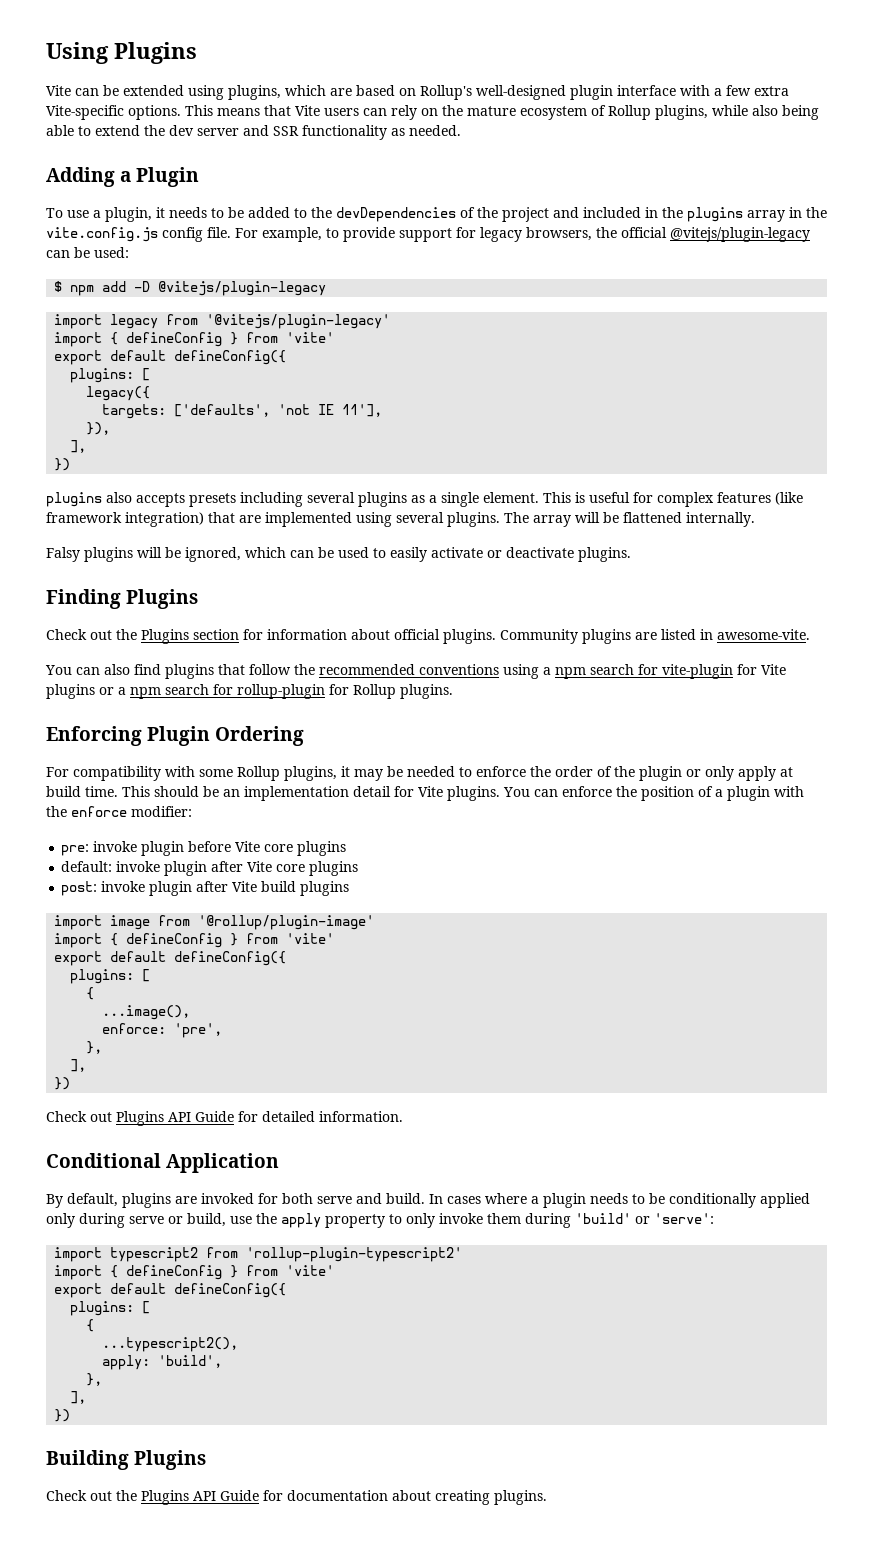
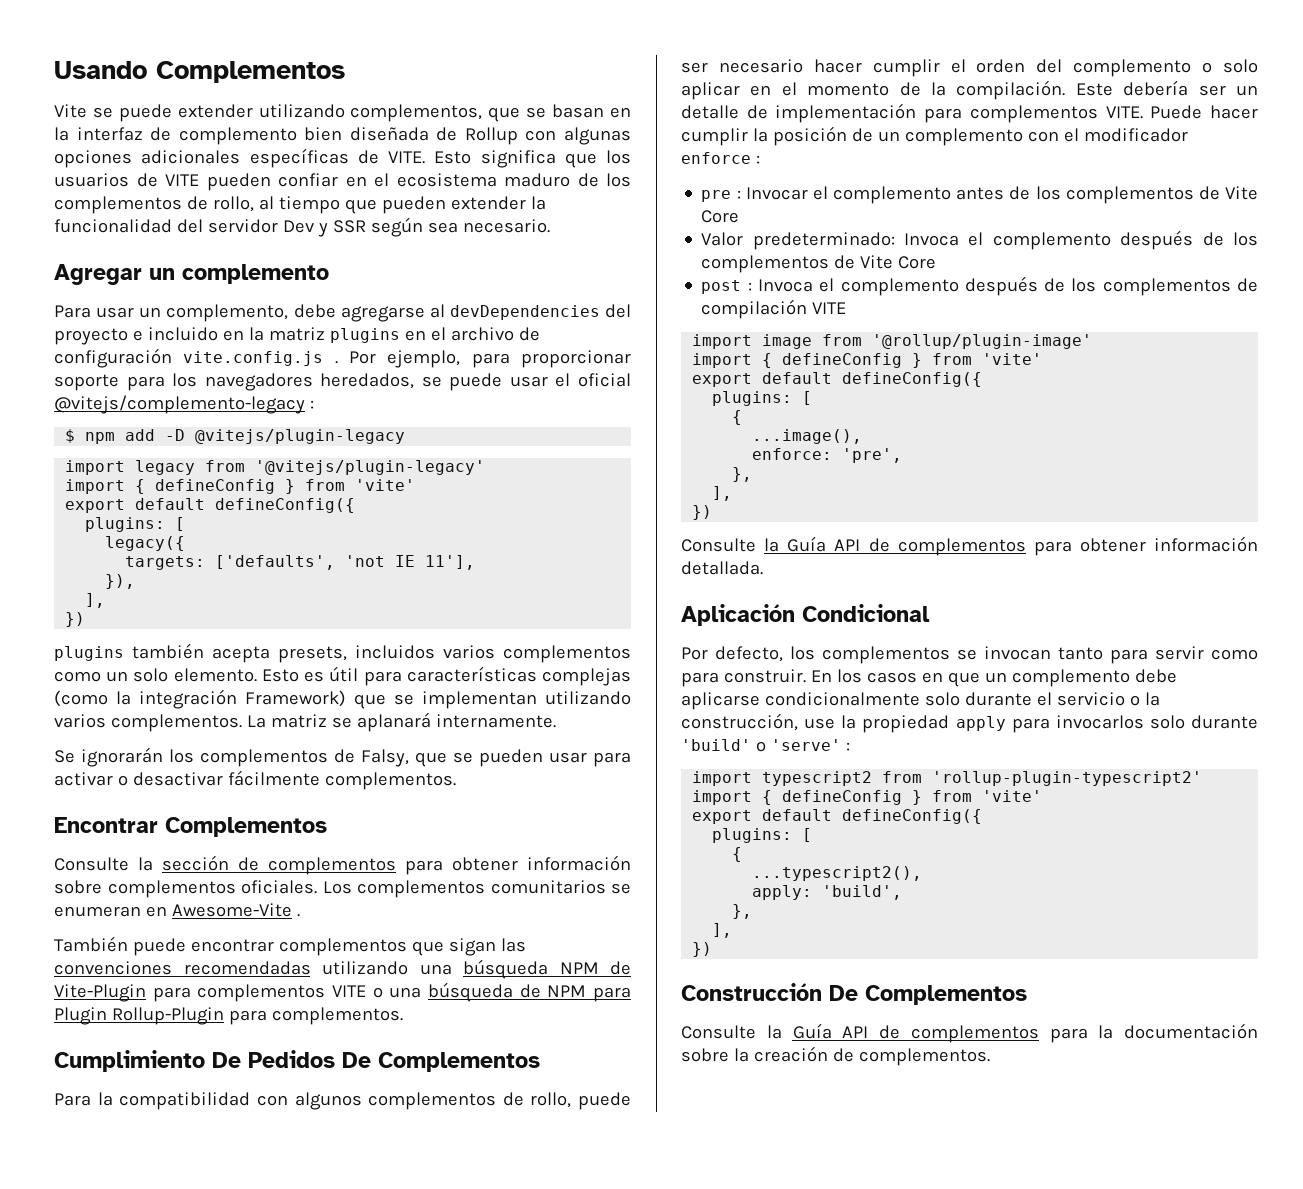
[46,42,197,64] [46,85,789,100] [46,105,819,120] [46,125,461,140] [46,167,200,187] [46,207,827,222] [46,227,810,242] [46,247,129,258] Using Plugins // Vite can be extended using plugins, which are based on Rollup's well-designed plugin interface with a few extra Vite-specific options. This means that Vite users can rely on the mature ecosystem of Rollup plugins, while also being able to extend the dev server and SSR functionality as needed. // Adding a Plugin // To use a plugin, it needs to be added to the devDependencies of the project and included in the plugins array in the vite.config.js config file. For example, to provide support for legacy browsers, the official @vitejs/plugin-legacy can be used: -> [54,61,345,83] [54,104,631,122] [54,127,631,145] [54,148,631,168] [54,173,631,191] [54,196,546,214] [54,217,550,237] [54,264,329,285] [54,304,631,322] [54,327,540,345] [54,348,631,368] [54,373,631,391] [54,395,314,414] Usando Complementos // Vite se puede extender utilizando complementos, que se basan en la interfaz de complemento bien diseñada de Rollup con algunas opciones adicionales específicas de VITE. Esto significa que los usuarios de VITE pueden confiar en el ecosistema maduro de los complementos de rollo, al tiempo que pueden extender la funcionalidad del servidor Dev y SSR según sea necesario. // Agregar un complemento // Para usar un complemento, debe agregarse al devDependencies del proyecto e incluido en la matriz plugins en el archivo de configuración vite.config.js . Por ejemplo, para proporcionar soporte para los navegadores heredados, se puede usar el oficial @vitejs/complemento-legacy :
[106,492,803,507] [46,512,755,527] [46,547,631,562] [46,589,199,609] [46,629,810,644] [45,664,786,679] [46,684,453,699] [46,726,305,746] [46,766,793,781] [46,786,804,801] [46,806,192,817] [61,841,347,856] [61,861,359,876] [61,881,350,896] also accepts presets including several plugins as a single element. This is useful for complex features (like framework integration) that are implemented using several plugins. The array will be flattened internally. // Falsy plugins will be ignored, which can be used to easily activate or deactivate plugins. // Finding Plugins // Check out the Plugins section for information about official plugins. Community plugins are listed in awesome-vite. // You can also find plugins that follow the recommended conventions using a npm search for vite-plugin for Vite plugins or a npm search for rollup-plugin for Rollup plugins. // Enforcing Plugin Ordering // For compatibility with some Rollup plugins, it may be needed to enforce the order of the plugin or only apply at build time. This should be an implementation detail for Vite plugins. You can enforce the position of a plugin with the enforce modifier: // pre: invoke plugin before Vite core plugins // default: invoke plugin after Vite core plugins // post: invoke plugin after Vite build plugins -> [132,643,631,663] [54,666,631,686] [54,689,631,709] [54,712,556,732] [54,747,631,767] [54,770,456,790] [54,817,327,837] [54,855,631,875] [54,880,631,898] [54,903,300,917] [54,936,526,956] [54,959,631,979] [54,982,632,1002] [54,1007,403,1025] [54,1050,540,1072] [54,1092,631,1110] [681,59,1258,77] [681,80,1258,100] [681,103,1258,123] [681,126,1188,146] [681,152,760,164] [701,186,1258,204] [701,210,740,223] [701,230,1258,250] [701,255,937,273] [701,276,1258,296] [701,299,847,319] también acepta presets, incluidos varios complementos como un solo elemento. Esto es útil para características complejas (como la integración Framework) que se implementan utilizando varios complementos. La matriz se aplanará internamente. // Se ignorarán los complementos de Falsy, que se pueden usar para activar o desactivar fácilmente complementos. // Encontrar Complementos // Consulte la sección de complementos para obtener información sobre complementos oficiales. Los complementos comunitarios se enumeran en Awesome-Vite . // También puede encontrar complementos que sigan las convenciones recomendadas utilizando una búsqueda NPM de Vite-Plugin para complementos VITE o una búsqueda de NPM para Plugin Rollup-Plugin para complementos. // Cumplimiento De Pedidos De Complementos // Para la compatibilidad con algunos complementos de rollo, puede ser necesario hacer cumplir el orden del complemento o solo aplicar en el momento de la compilación. Este debería ser un detalle de implementación para complementos VITE. Puede hacer cumplir la posición de un complemento con el modificador enforce : // pre : Invocar el complemento antes de los complementos de Vite Core // Valor predeterminado: Invoca el complemento después de los complementos de Vite Core // post : Invoca el complemento después de los complementos de compilación VITE
[46,1111,403,1126] [46,1153,280,1173] [46,1193,810,1208] [46,1213,714,1228] Check out Plugins API Guide for detailed information. // Conditional Application // By default, plugins are invoked for both serve and build. In cases where a plugin needs to be conditionally applied only during serve or build, use the apply property to only invoke them during 'build' or 'serve': -> [681,536,1258,556] [681,561,763,575] [681,604,930,626] [681,646,1258,664] [681,669,1177,687] [681,692,1160,710] [681,713,1258,733] [681,739,850,752] Consulte la Guía API de complementos para obtener información detallada. // Aplicación Condicional // Por defecto, los complementos se invocan tanto para servir como para construir. En los casos en que un complemento debe aplicarse condicionalmente solo durante el servicio o la construcción, use la propiedad apply para invocarlos solo durante 'build' o 'serve' :
[46,1450,207,1470] [46,1490,547,1505] Building Plugins // Check out the Plugins API Guide for documentation about creating plugins. -> [681,983,1027,1005] [681,1023,1258,1043] [681,1046,990,1066] Construcción De Complementos // Consulte la Guía API de complementos para la documentación sobre la creación de complementos.

